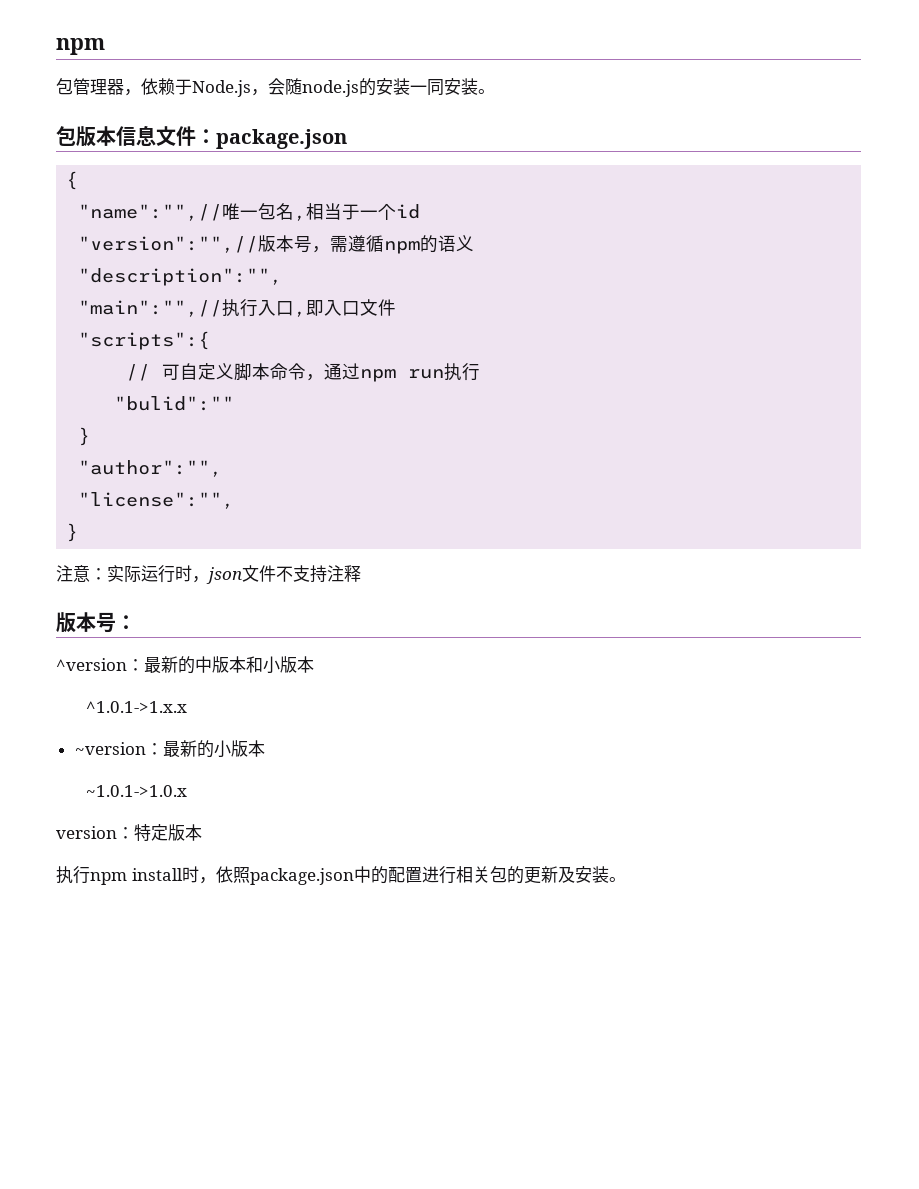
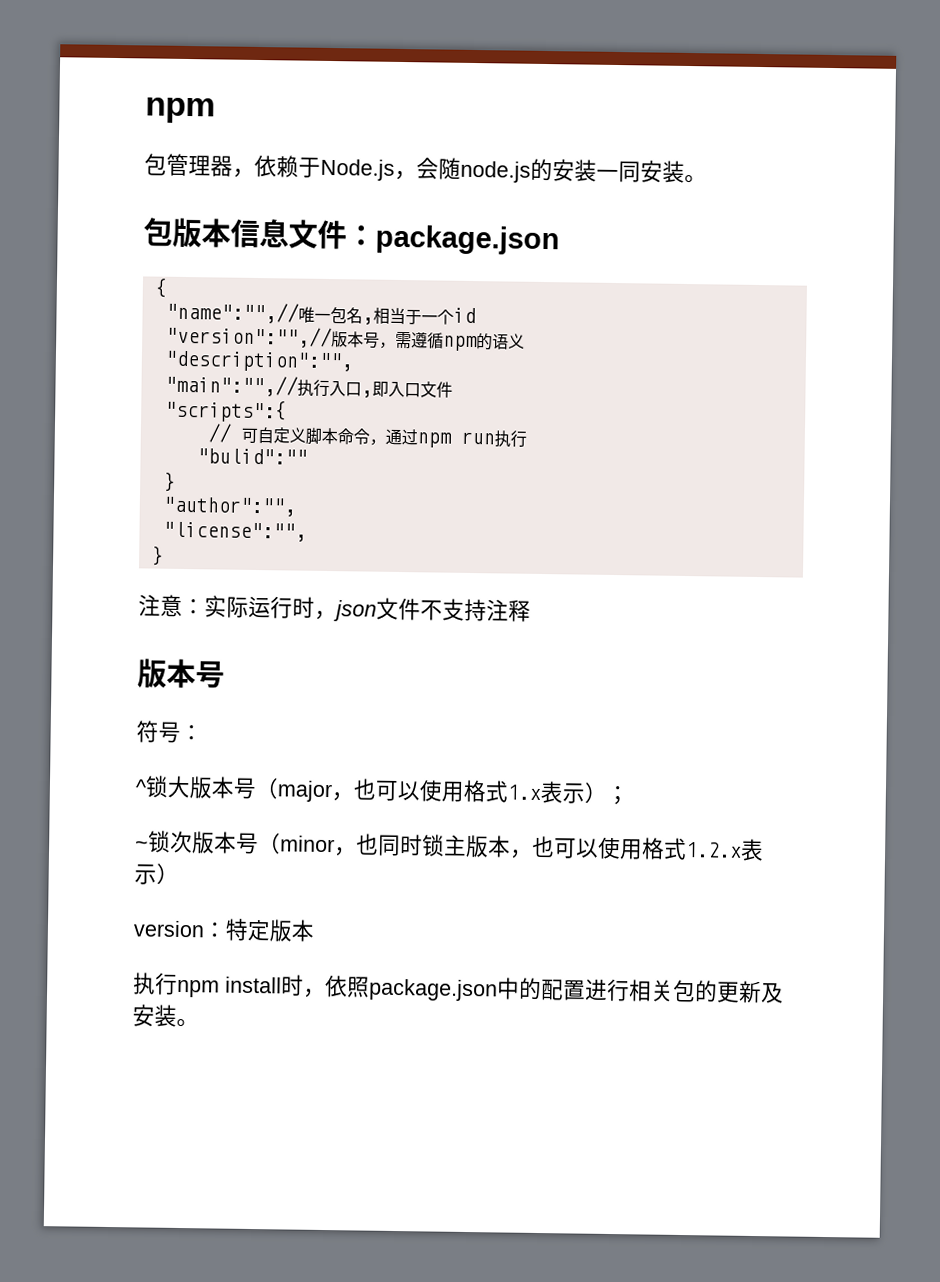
(116, 622) none -> [136,720,181,743] // 符号
[56,656,314,674] [85,701,187,713] [74,740,265,758] [85,785,187,797] ^version：最新的中版本和小版本 // ^1.0.1->1.x.x // ~version：最新的小版本 // ~1.0.1->1.0.x -> [135,775,629,806] [135,830,764,862] [134,863,179,885] ^锁大版本号（major，也可以使用格式1.x表示）； // ~锁次版本号（minor，也同时锁主版本，也可以使用格式1.2.x表示）

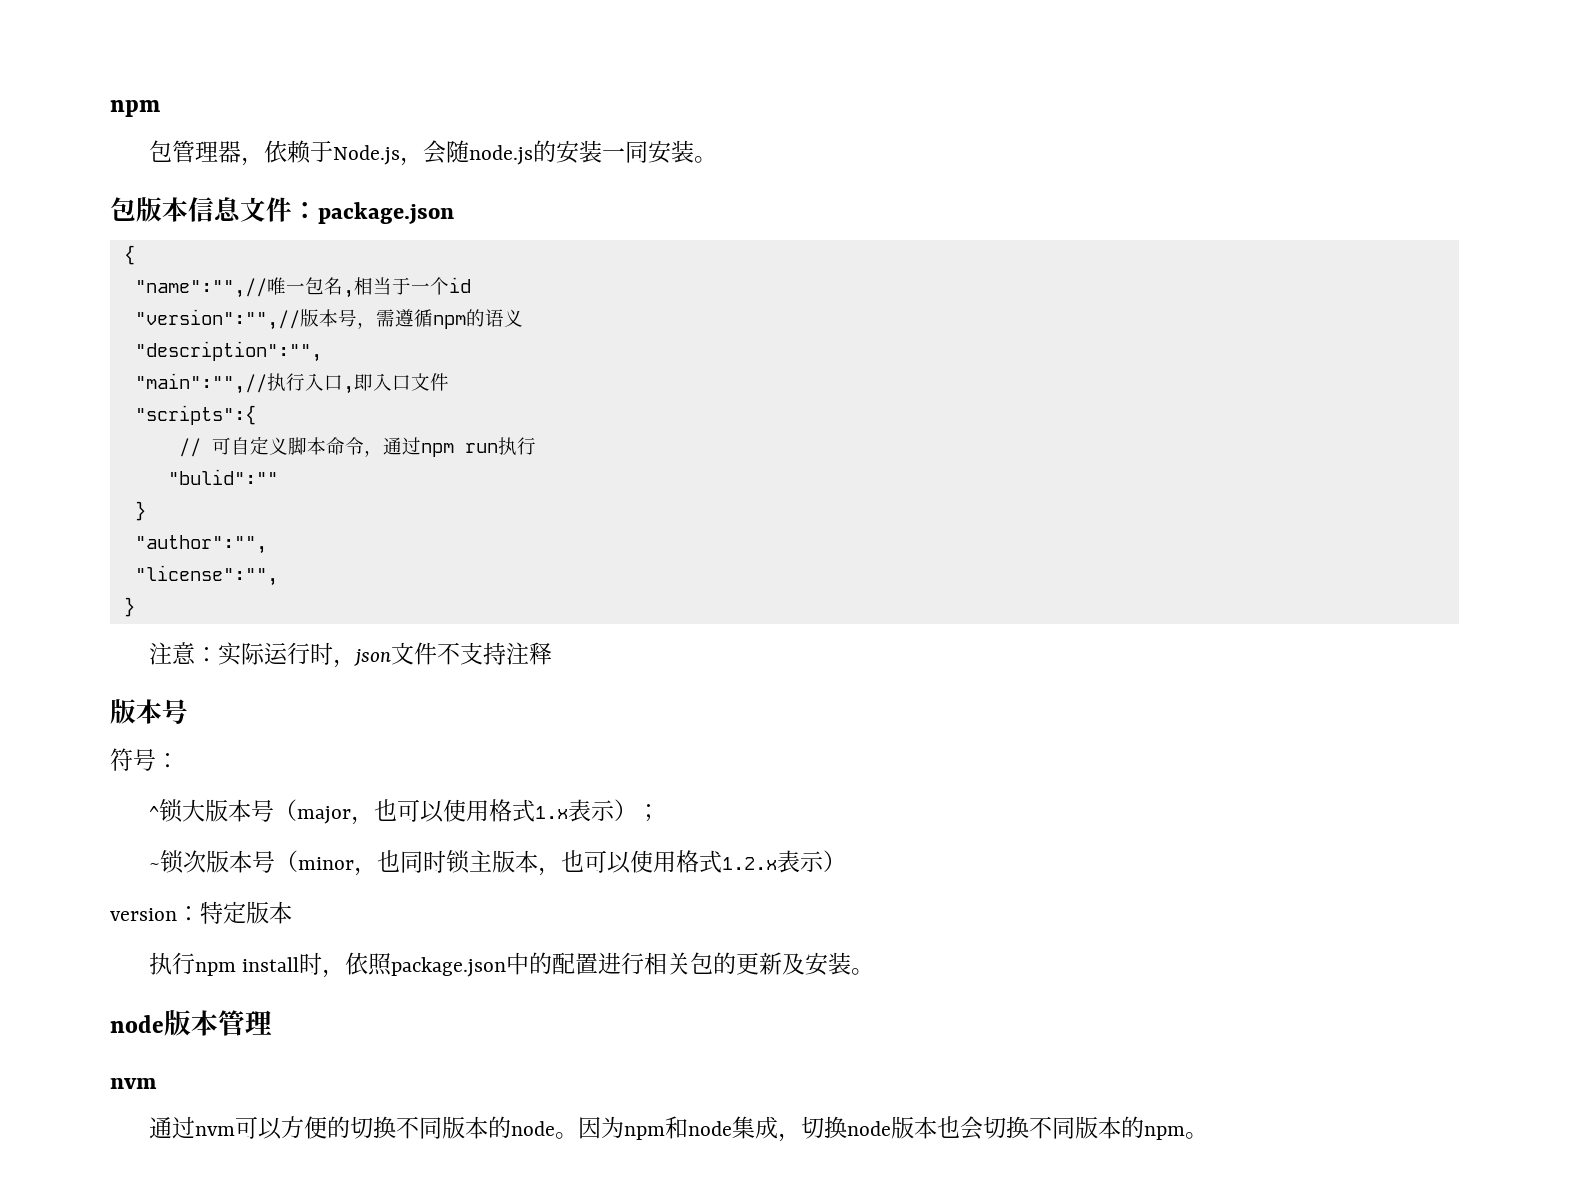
(199, 1023) none -> [110,1010,272,1036] [110,1078,157,1089] [148,1116,1208,1142] // node版本管理 // nvm // 通过nvm可以方便的切换不同版本的node。因为npm和node集成，切换node版本也会切换不同版本的npm。

